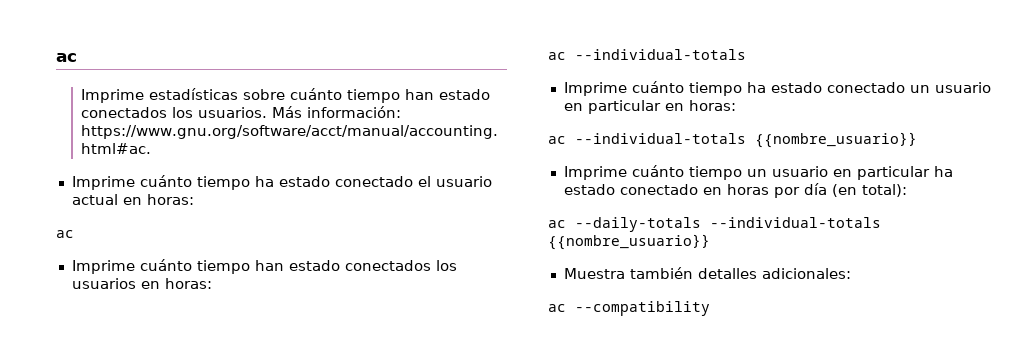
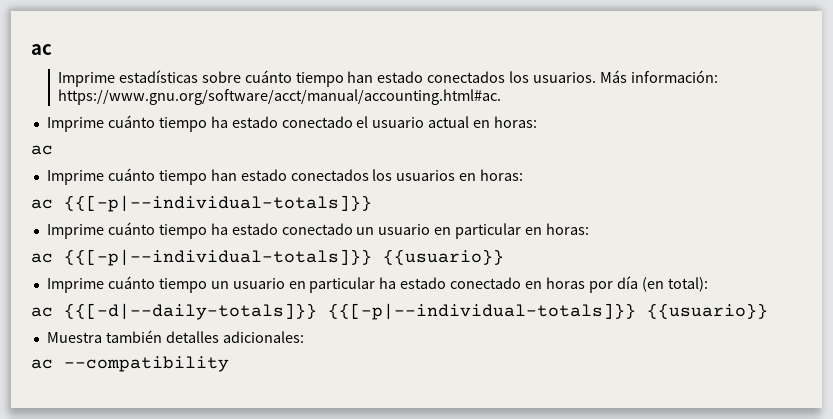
[575,49,746,60] --individual-totals -> [64,195,372,212] {{[-p|--individual-totals]}}
[575,132,917,148] --individual-totals {{nombre_usuario}} -> [64,249,504,266] {{[-p|--individual-totals]}} {{usuario}}
[575,217,881,232] [548,234,710,250] --daily-totals --individual-totals {{nombre_usuario}} -> [64,303,768,320] {{[-d|--daily-totals]}} {{[-p|--individual-totals]}} {{usuario}}

